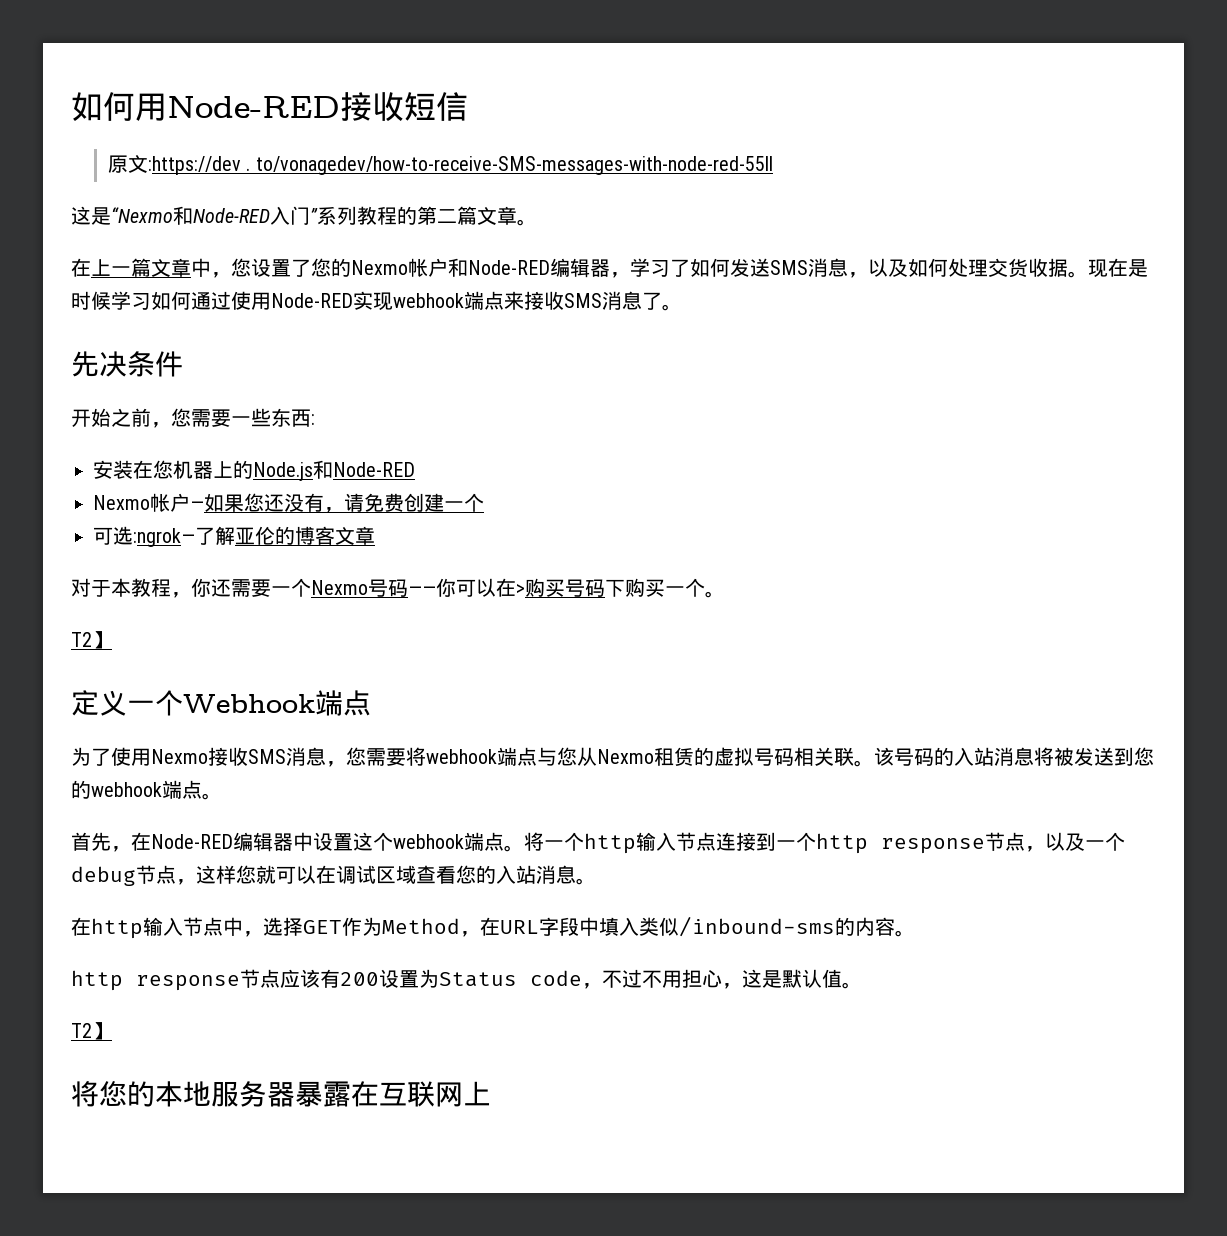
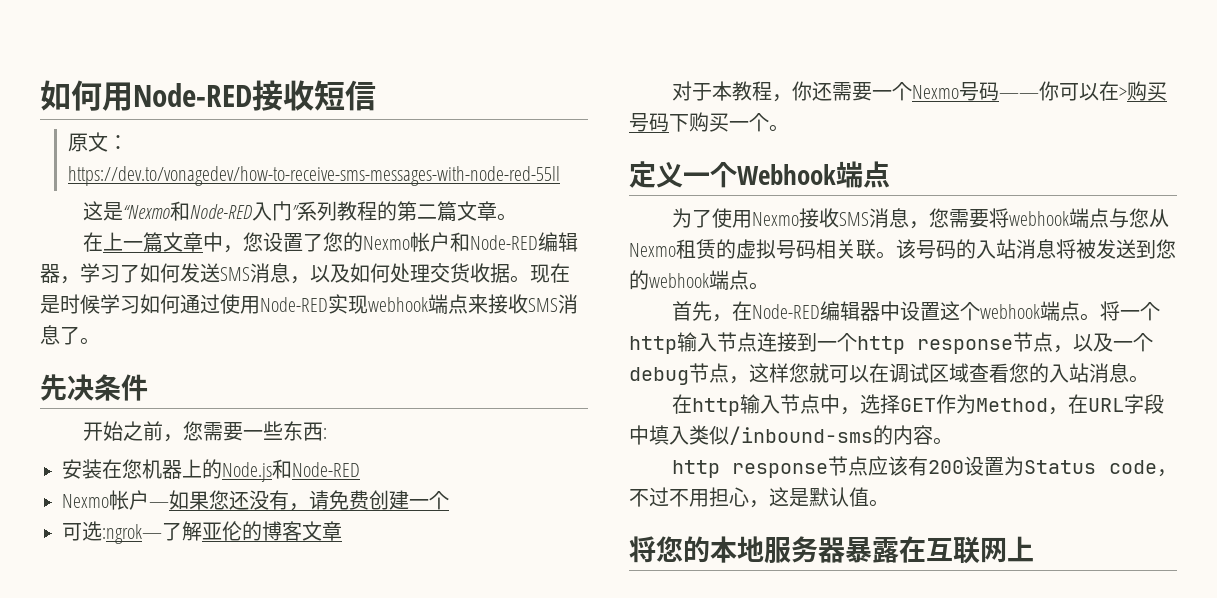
[147,156,773,175] :https://dev . to/vonagedev/how-to-receive-SMS-messages-with-node-red-55ll -> [108,135,129,150] [68,166,561,186] ：https://dev.to/vonagedev/how-to-receive-sms-messages-with-node-red-55ll
[71,631,112,649] // T2】 -> (789, 128) none
[71,1022,112,1040] // T2】 -> (889, 503) none

